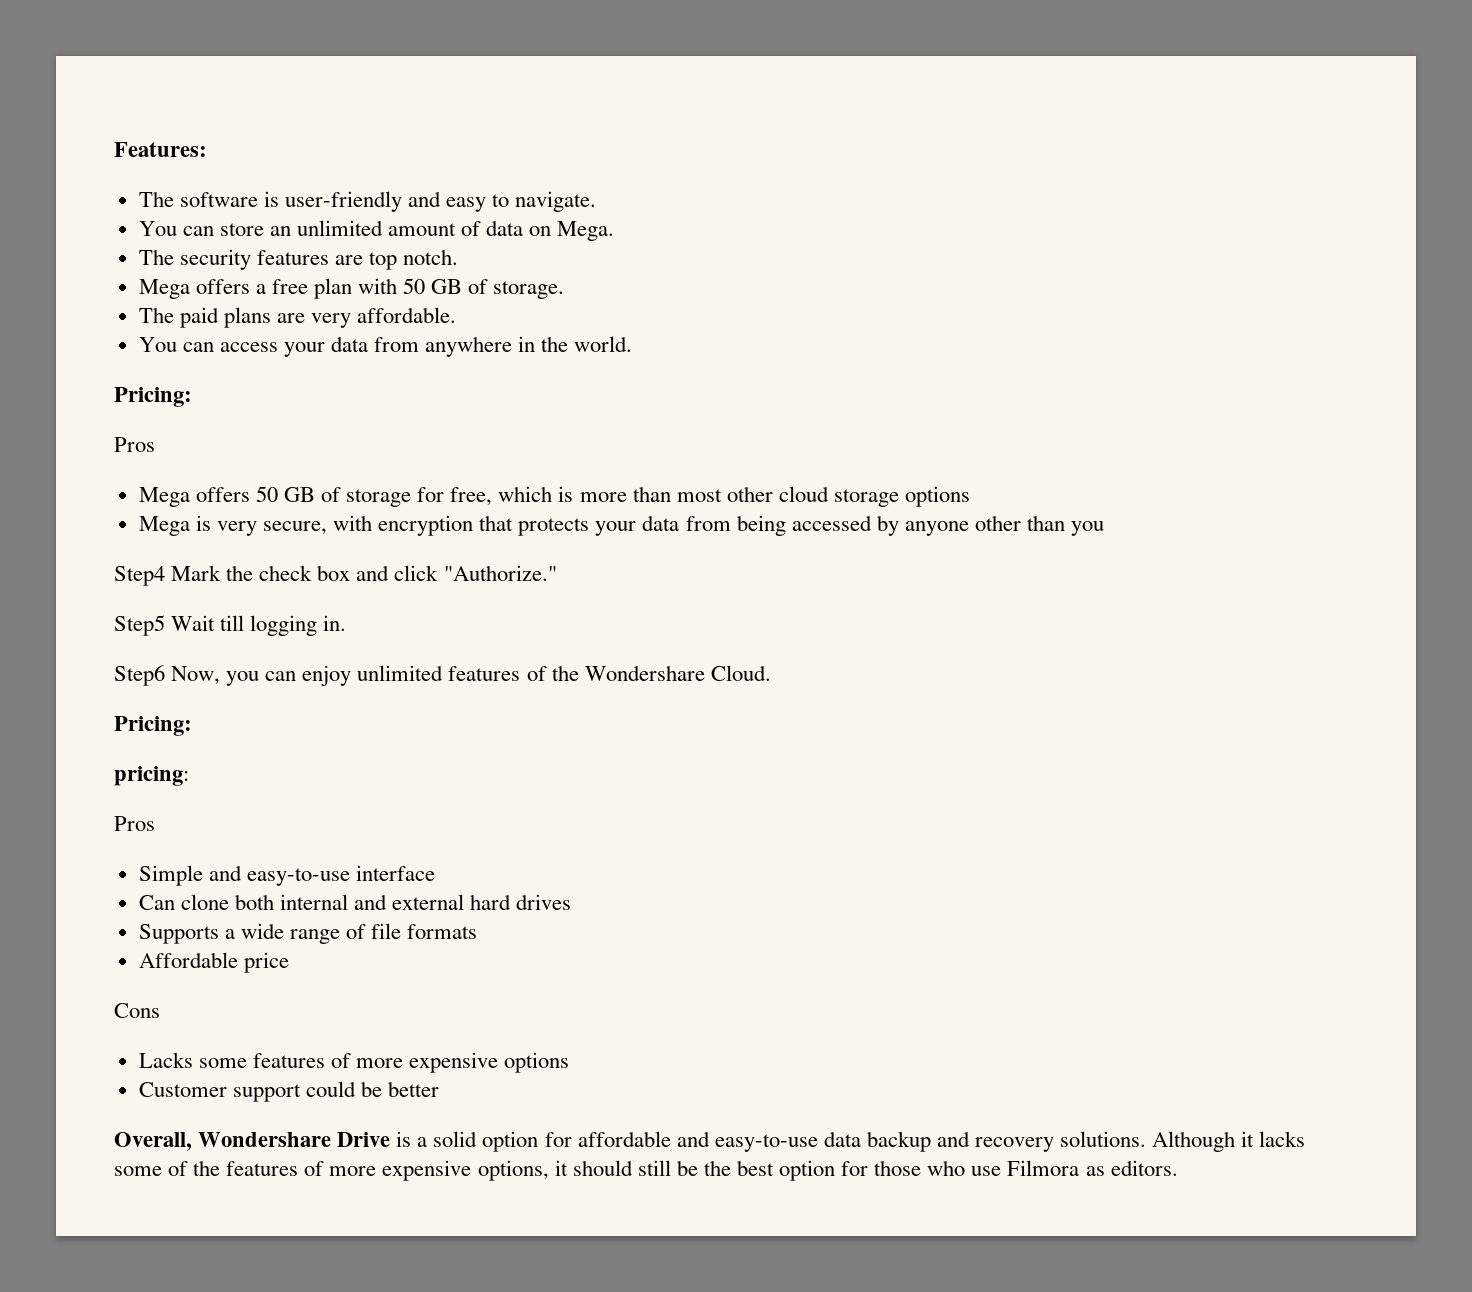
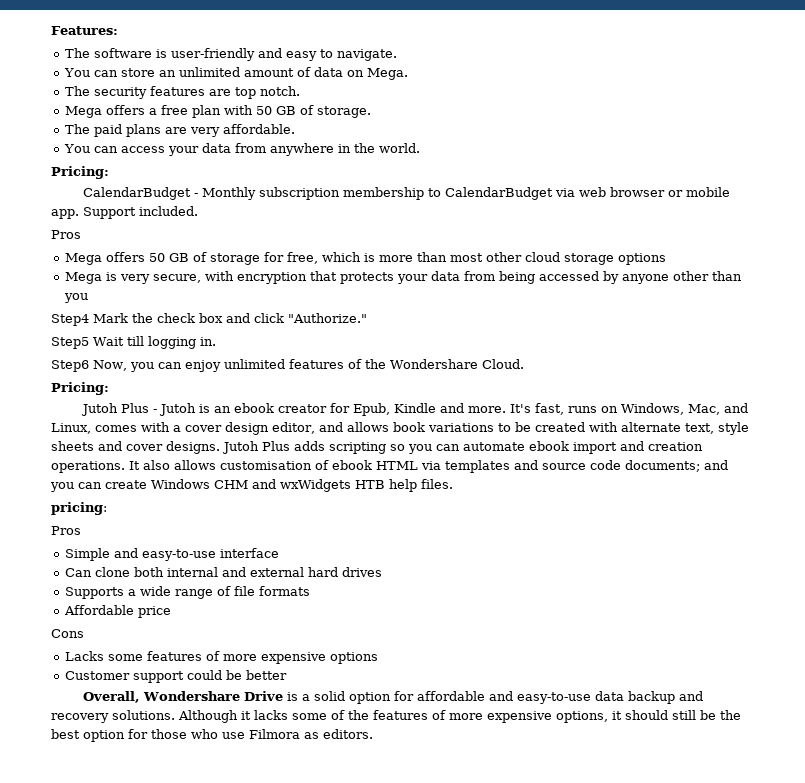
(192, 397) none -> [82,187,730,200] [51,206,198,219] // CalendarBudget - Monthly subscription membership to CalendarBudget via web browser or mobile app. Support included.
(192, 726) none -> [80,403,748,416] [51,422,749,435] [51,441,703,454] [51,460,728,473] [50,479,453,492] // Jutoh Plus - Jutoh is an ebook creator for Epub, Kindle and more. It's fast, runs on Windows, Mac, and Linux, comes with a cover design editor, and allows book variations to be created with alternate text, style sheets and cover designs. Jutoh Plus adds scripting so you can automate ebook import and creation operations. It also allows customisation of ebook HTML via templates and source code documents; and you can create Windows CHM and wxWidgets HTB help files.

